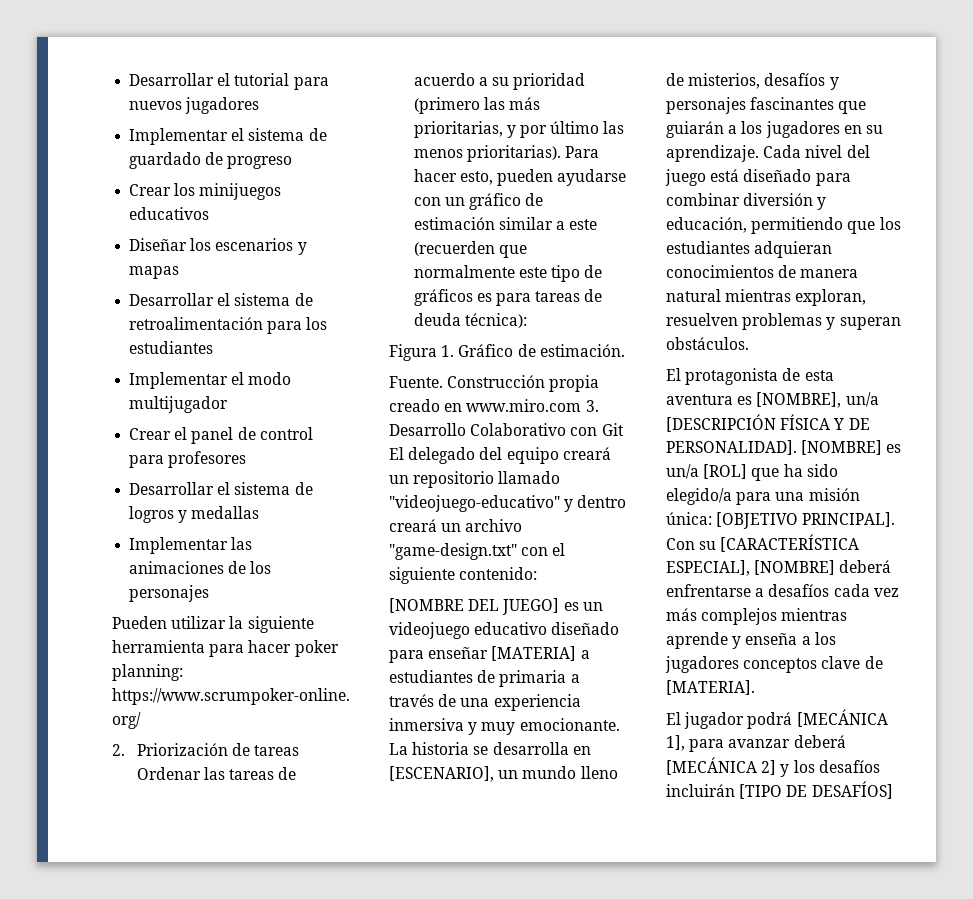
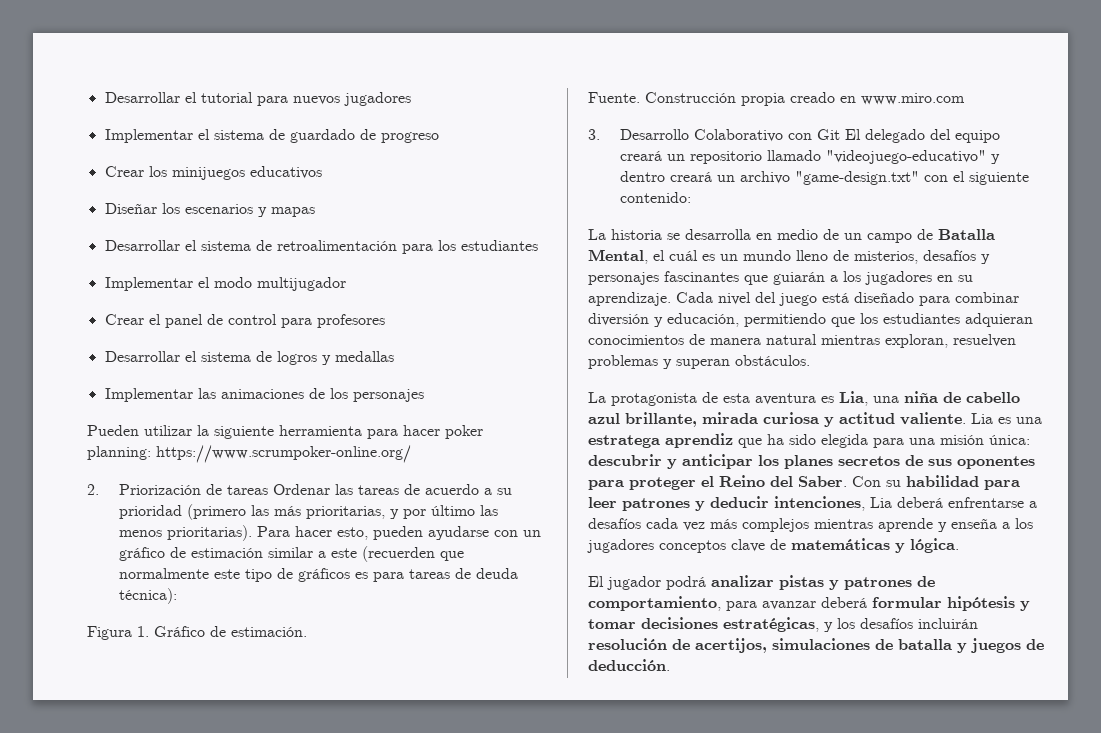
(582, 405) none -> (965, 99) //
[389,598,603,615] [389,622,620,639] [389,646,590,663] [389,670,580,687] [389,694,581,711] [389,718,620,735] [NOMBRE DEL JUEGO] es un videojuego educativo diseñado para enseñar [MATERIA] a estudiantes de primaria a través de una experiencia inmersiva y muy emocionante. -> (691, 197) none
[389,766,494,782] [ESCENARIO], -> [777,229,995,243] [588,249,715,264] medio de un campo de Batalla Mental, el cuál es
[666,368,681,381] El -> [588,392,606,403] La
[756,392,879,408] [666,414,870,432] [666,440,902,455] [666,464,748,479] [NOMBRE], un/a [DESCRIPCIÓN FÍSICA Y DE PERSONALIDAD]. [NOMBRE] es un/a [ROL] -> [839,391,1020,406] [588,412,1042,427] [588,433,733,448] Lia, una niña de cabello azul brillante, mirada curiosa y actitud valiente. Lia es una estratega aprendiz
[666,488,732,505] elegido/a -> [821,434,868,448] elegida
[716,512,896,529] [666,534,860,552] [666,560,836,576] [OBJETIVO PRINCIPAL]. Con su [CARACTERÍSTICA ESPECIAL], [NOMBRE] -> [588,454,1035,469] [588,475,1020,490] [588,496,892,511] descubrir y anticipar los planes secretos de sus oponentes para proteger el Reino del Saber. Con su habilidad para leer patrones y deducir intenciones, Lia
[666,680,755,695] [MATERIA]. -> [791,538,959,553] matemáticas y lógica.
[796,709,888,727] [666,735,846,752] [666,757,880,777] [666,781,893,799] [MECÁNICA 1], para avanzar deberá [MECÁNICA 2] y los desafíos incluirán [TIPO DE DESAFÍOS] -> [711,575,935,590] [588,596,1030,611] [588,617,978,632] [588,638,1044,653] [588,659,670,671] analizar pistas y patrones de comportamiento, para avanzar deberá formular hipótesis y tomar decisiones estratégicas, y los desafíos incluirán resolución de acertijos, simulaciones de batalla y juegos de deducción.

